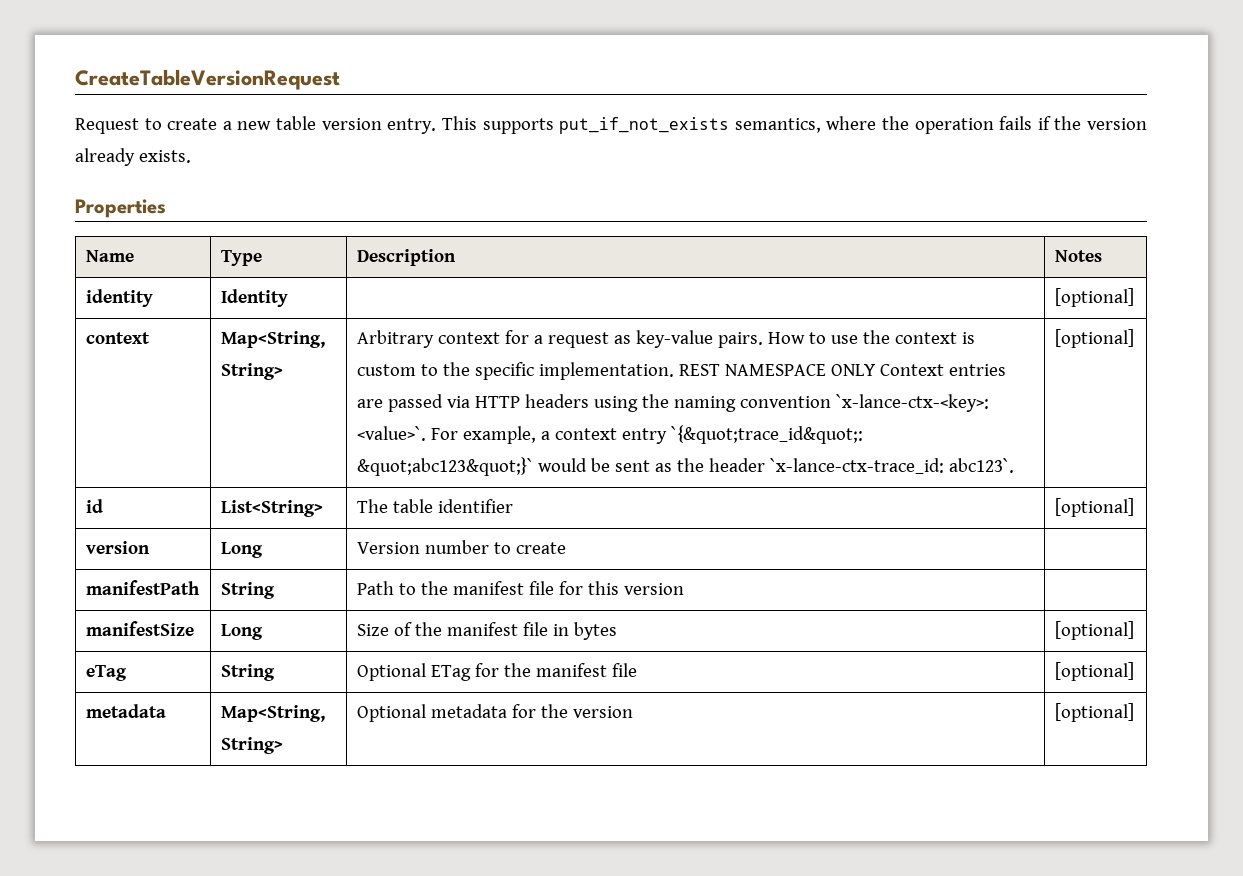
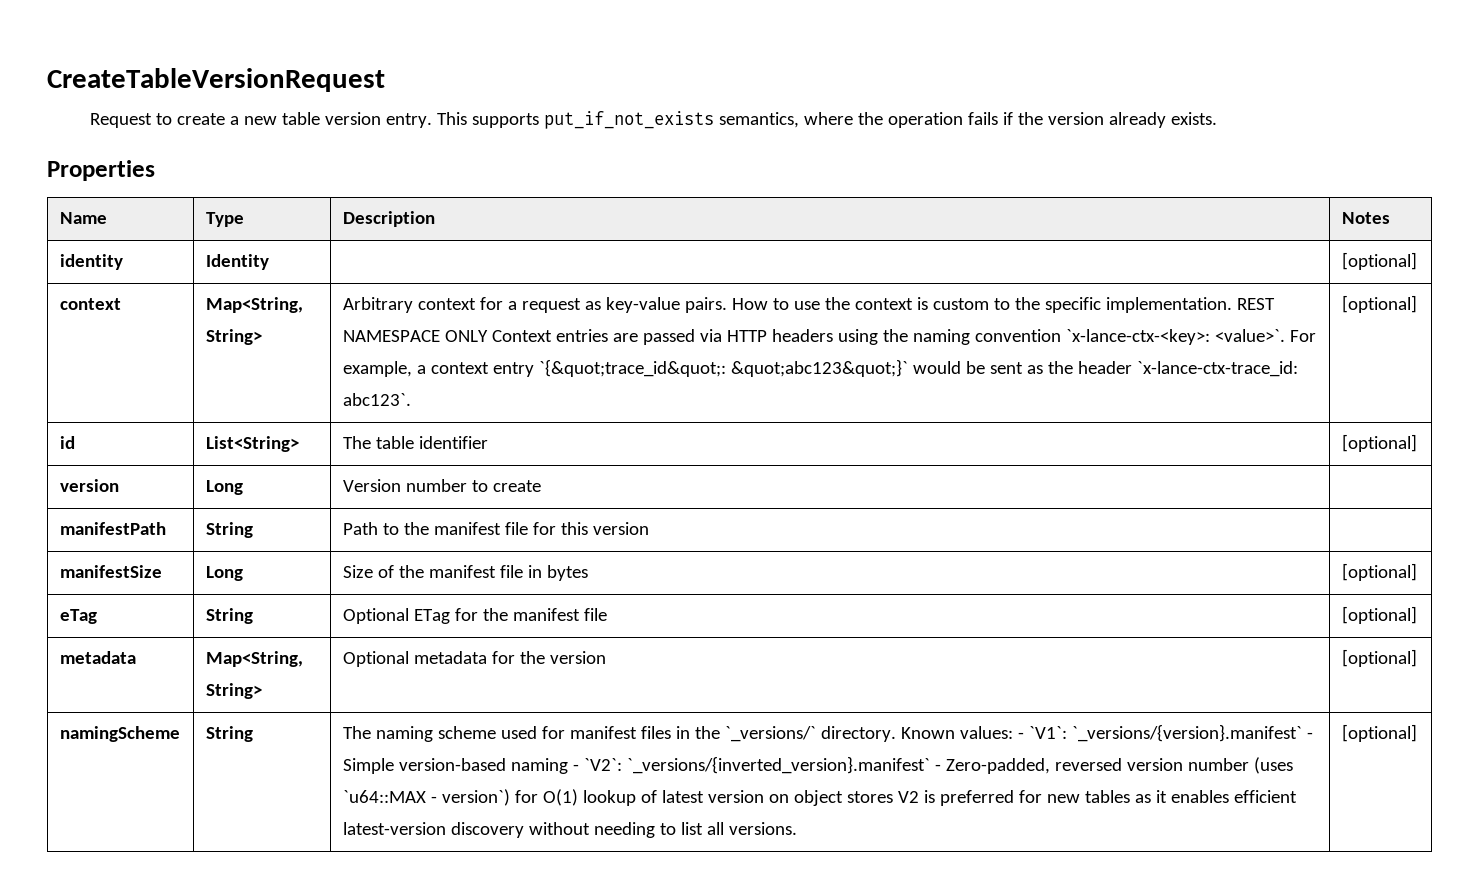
(1134, 712) none -> [59,726,180,742] [205,726,253,742] [342,724,1313,742] [342,756,1293,774] [342,789,1297,806] [342,822,797,838] [1341,724,1417,742] // namingScheme | String | The naming scheme used for manifest files in the `_versions/` directory. Known values: - `V1`: `_versions/{version}.manifest` - Simple version-based naming - `V2`: `_versions/{inverted_version}.manifest` - Zero-padded, reversed version number (uses `u64::MAX - version`) for O(1) lookup of latest version on object stores V2 is preferred for new tables as it enables efficient latest-version discovery without needing to list all versions. | [optional]

